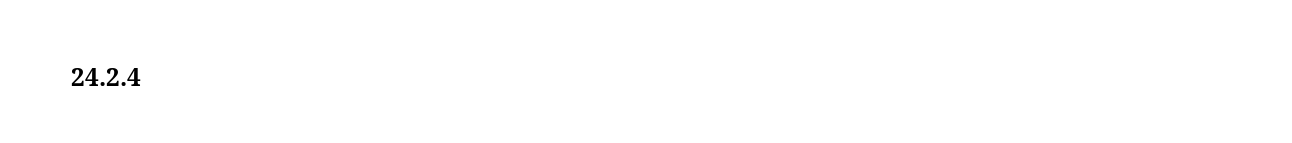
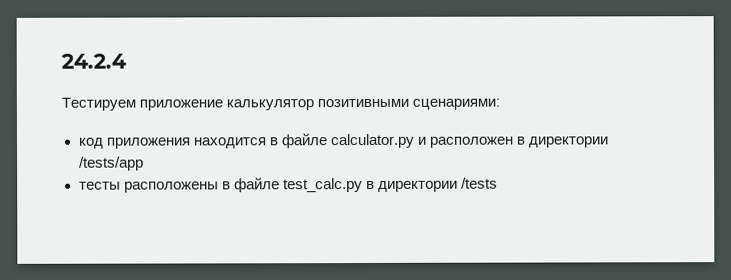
(141, 77) none -> [61,97,501,111] [77,133,609,149] [78,156,144,171] [78,177,498,193] // Тестируем приложение калькулятор позитивными сценариями: // код приложения находится в файле calculator.py и расположен в директории /tests/app // тесты расположены в файле test_calc.py в директории /tests

